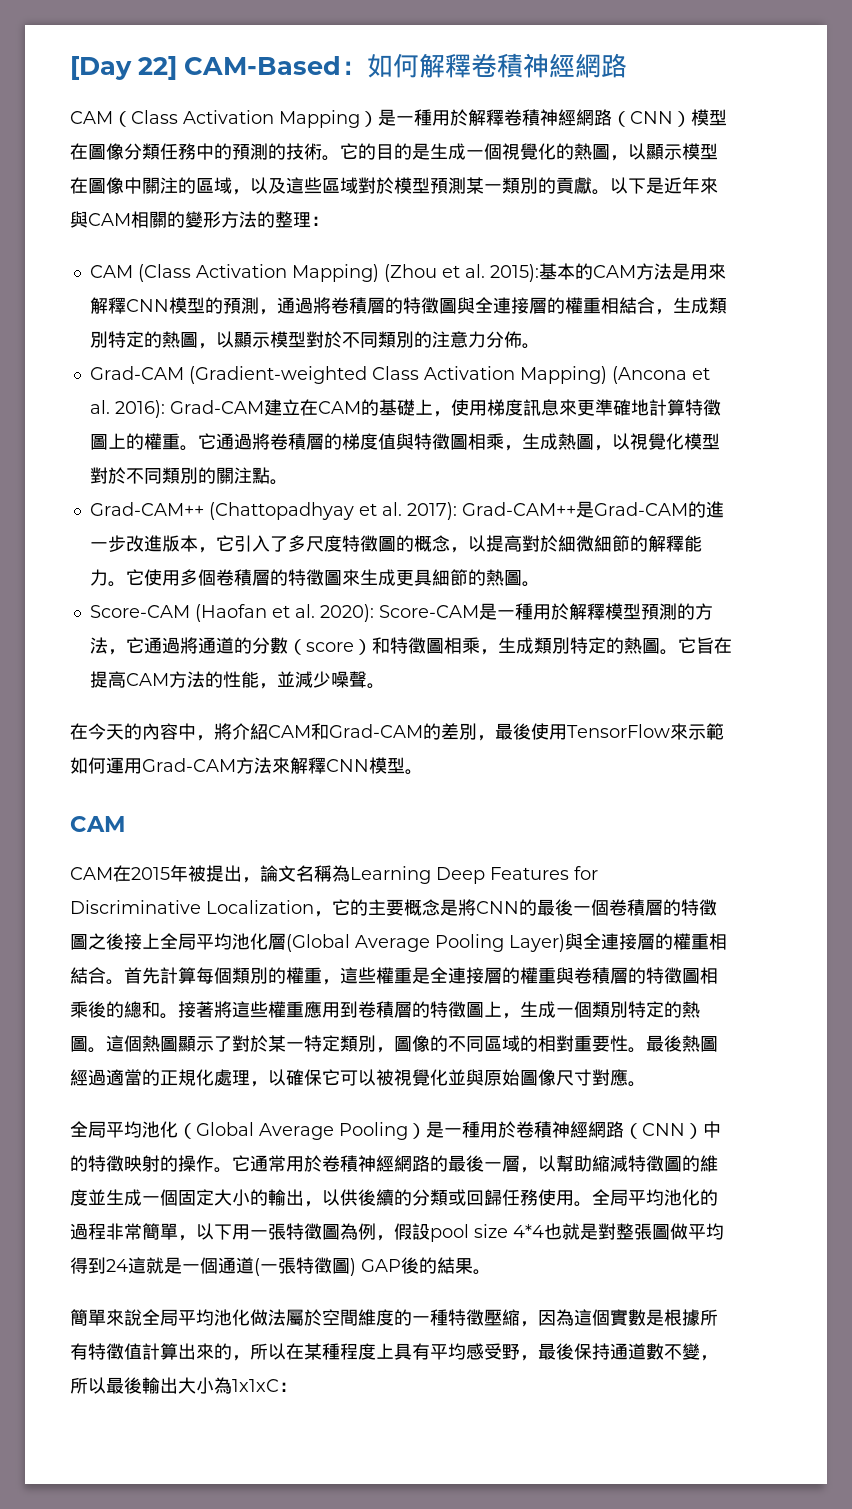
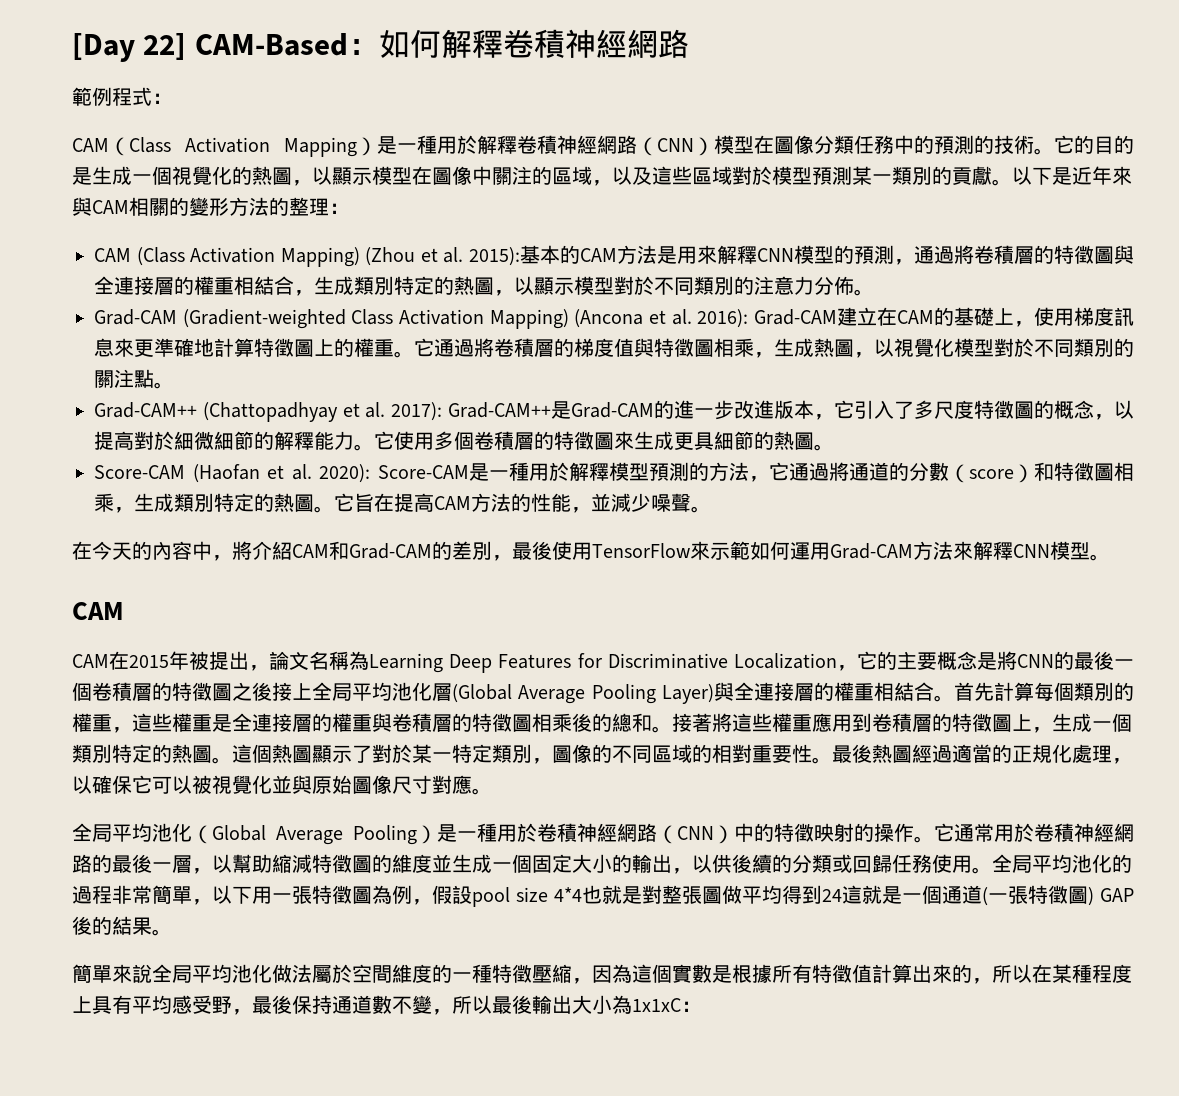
(627, 65) none -> [72,87,172,106] // 範例程式：

